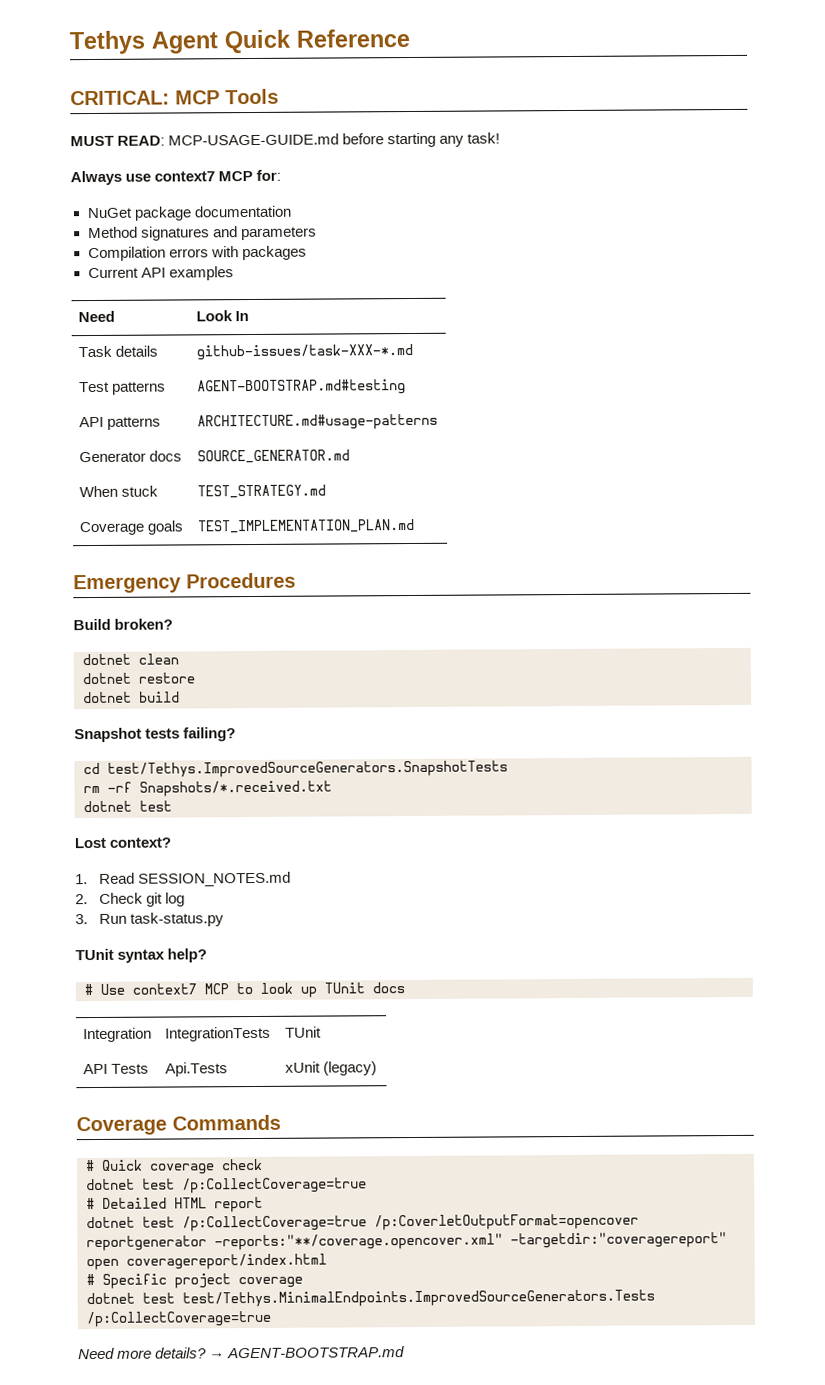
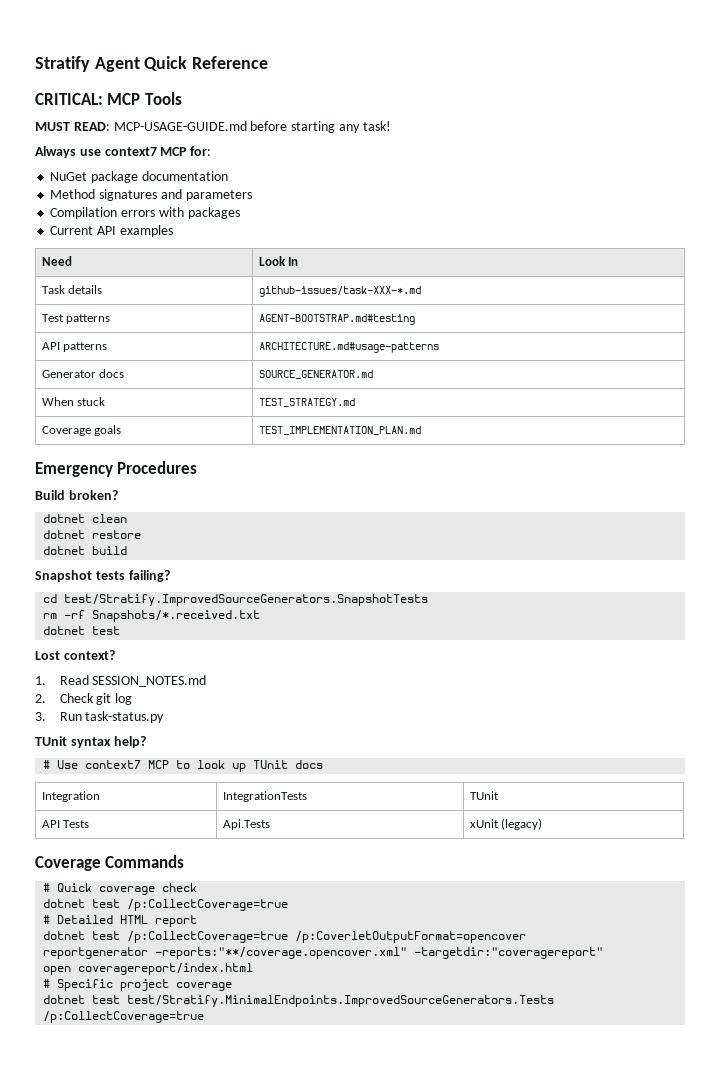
[69,30,145,55] Tethys -> [35,56,90,72] Stratify
[107,760,508,778] test/Tethys.ImprovedSourceGenerators.SnapshotTests -> [64,594,429,606] test/Stratify.ImprovedSourceGenerators.SnapshotTests
[182,1289,655,1308] [86,1310,271,1328] [78,1346,406,1360] test/Tethys.MinimalEndpoints.ImprovedSourceGenerators.Tests /p:CollectCoverage=true // Need more details? → AGENT-BOOTSTRAP.md -> [127,995,555,1007] [43,1011,205,1023] test/Stratify.MinimalEndpoints.ImprovedSourceGenerators.Tests /p:CollectCoverage=true

